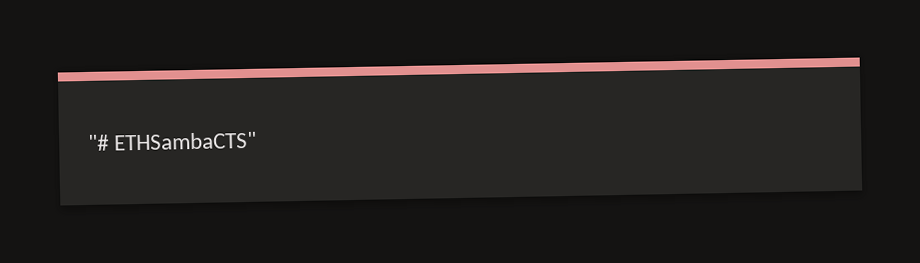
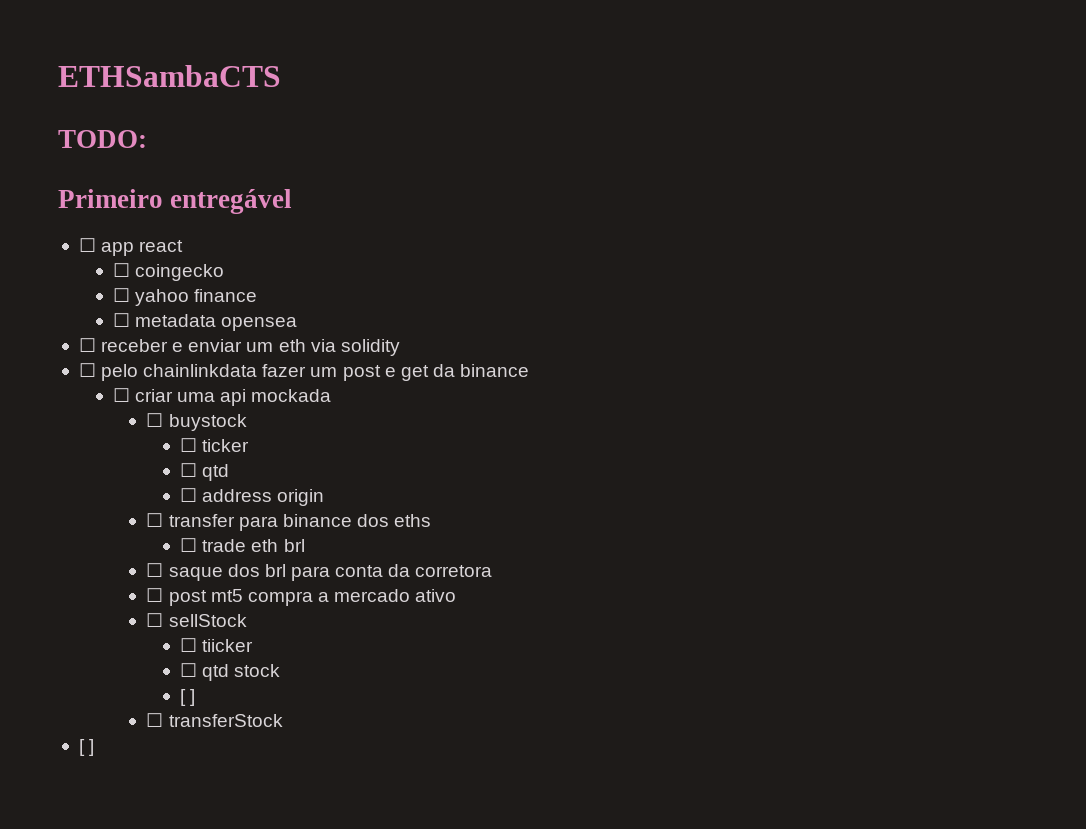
[87,131,258,151] "# ETHSambaCTS" -> [58,65,281,87] [58,130,147,148] [58,189,293,214] [78,238,184,256] [112,263,224,281] [112,288,257,306] [112,313,297,331] [78,338,400,356] [78,363,530,381] [112,388,332,406] [146,413,247,431] [180,438,250,452] [180,463,230,481] [180,488,325,506] [146,513,432,531] [180,538,305,552] [146,563,493,581] [146,588,457,606] [146,613,247,627] [180,638,254,652] [180,663,281,681] [180,689,196,706] [146,713,283,727] [78,739,95,756] ETHSambaCTS // TODO: // Primeiro entregável // ☐ app react // ☐ coingecko // ☐ yahoo finance // ☐ metadata opensea // ☐ receber e enviar um eth via solidity // ☐ pelo chainlinkdata fazer um post e get da binance // ☐ criar uma api mockada // ☐ buystock // ☐ ticker // ☐ qtd // ☐ address origin // ☐ transfer para binance dos eths // ☐ trade eth brl // ☐ saque dos brl para conta da corretora // ☐ post mt5 compra a mercado ativo // ☐ sellStock // ☐ tiicker // ☐ qtd stock // [ ] // ☐ transferStock // [ ]

